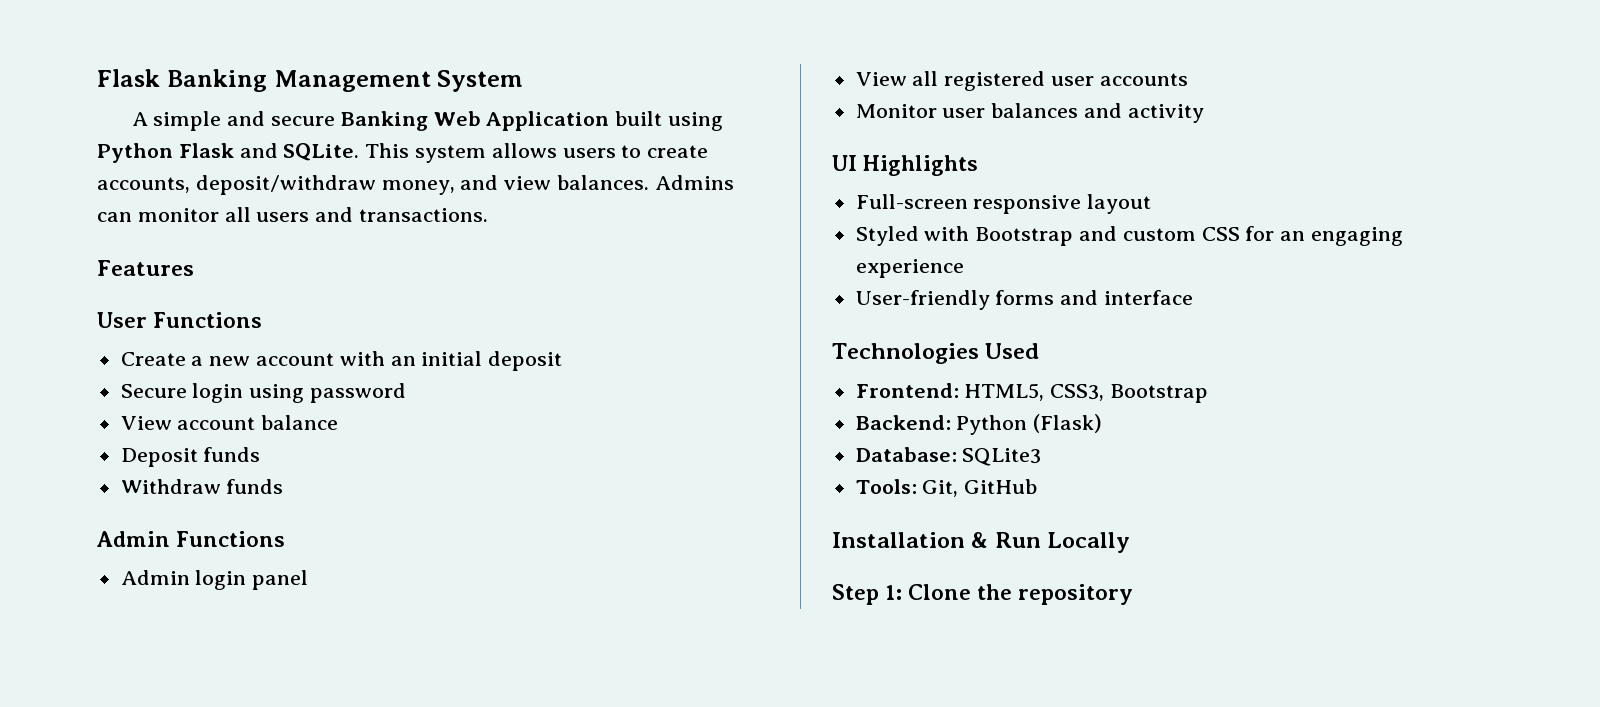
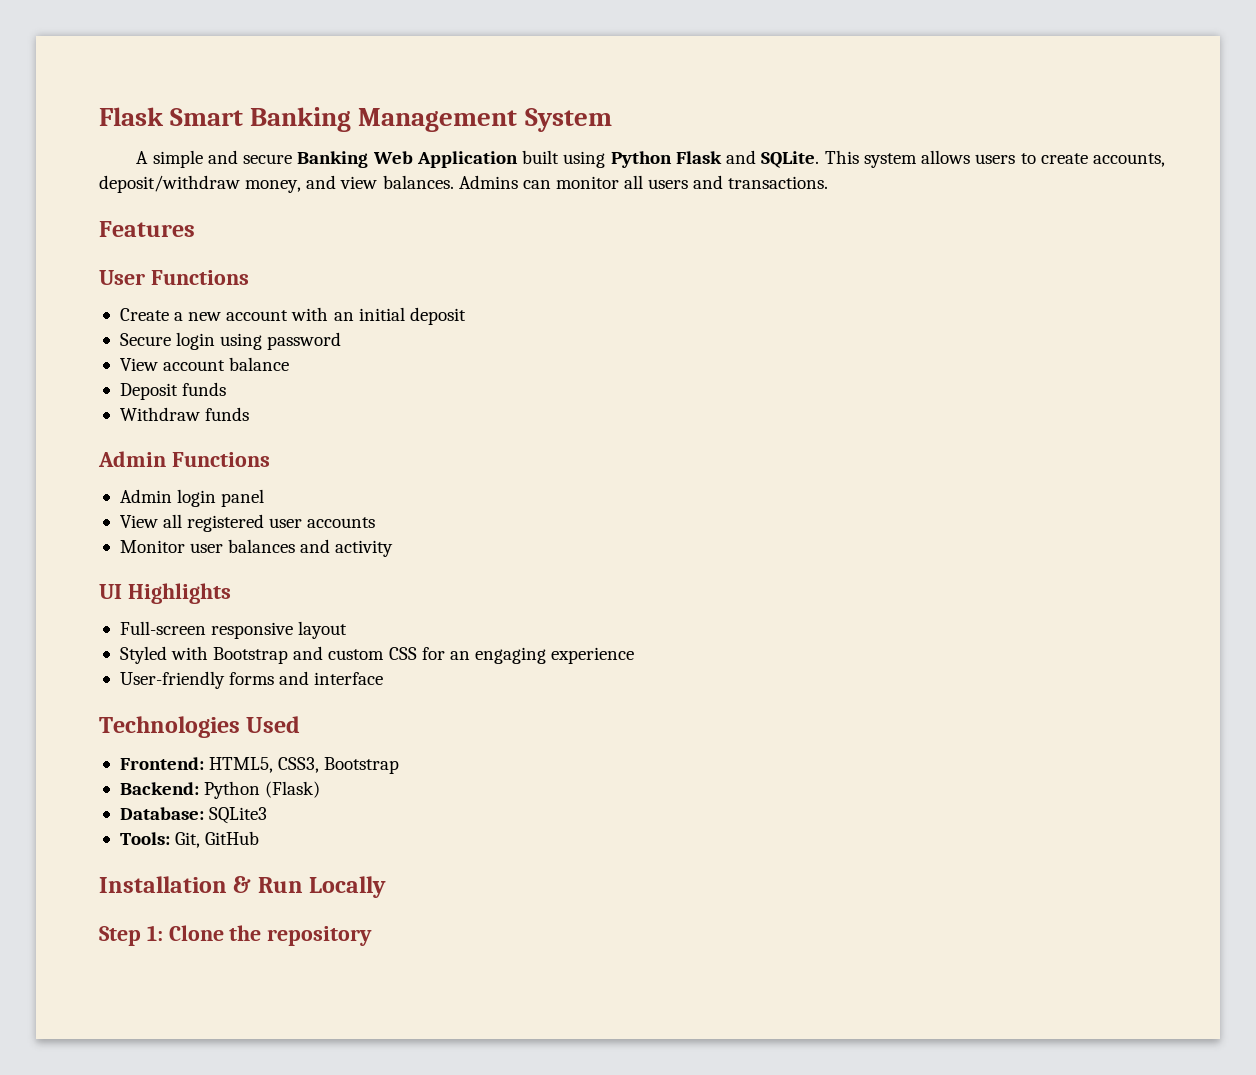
[97,69,160,87] Flask -> [99,107,244,126] Flask Smart

